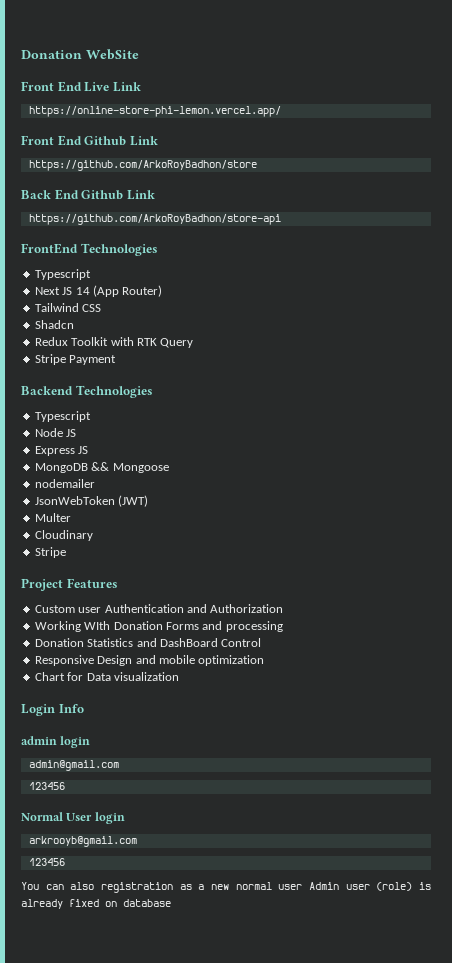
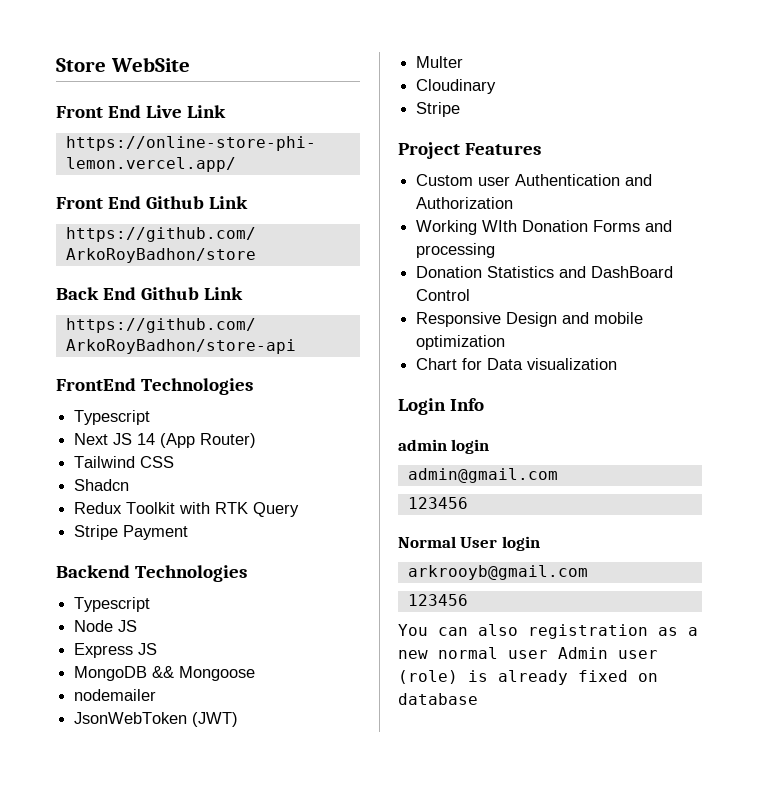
[21,50,82,59] Donation -> [56,58,106,72] Store

